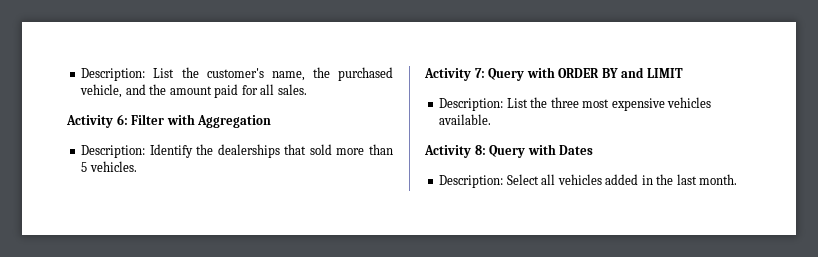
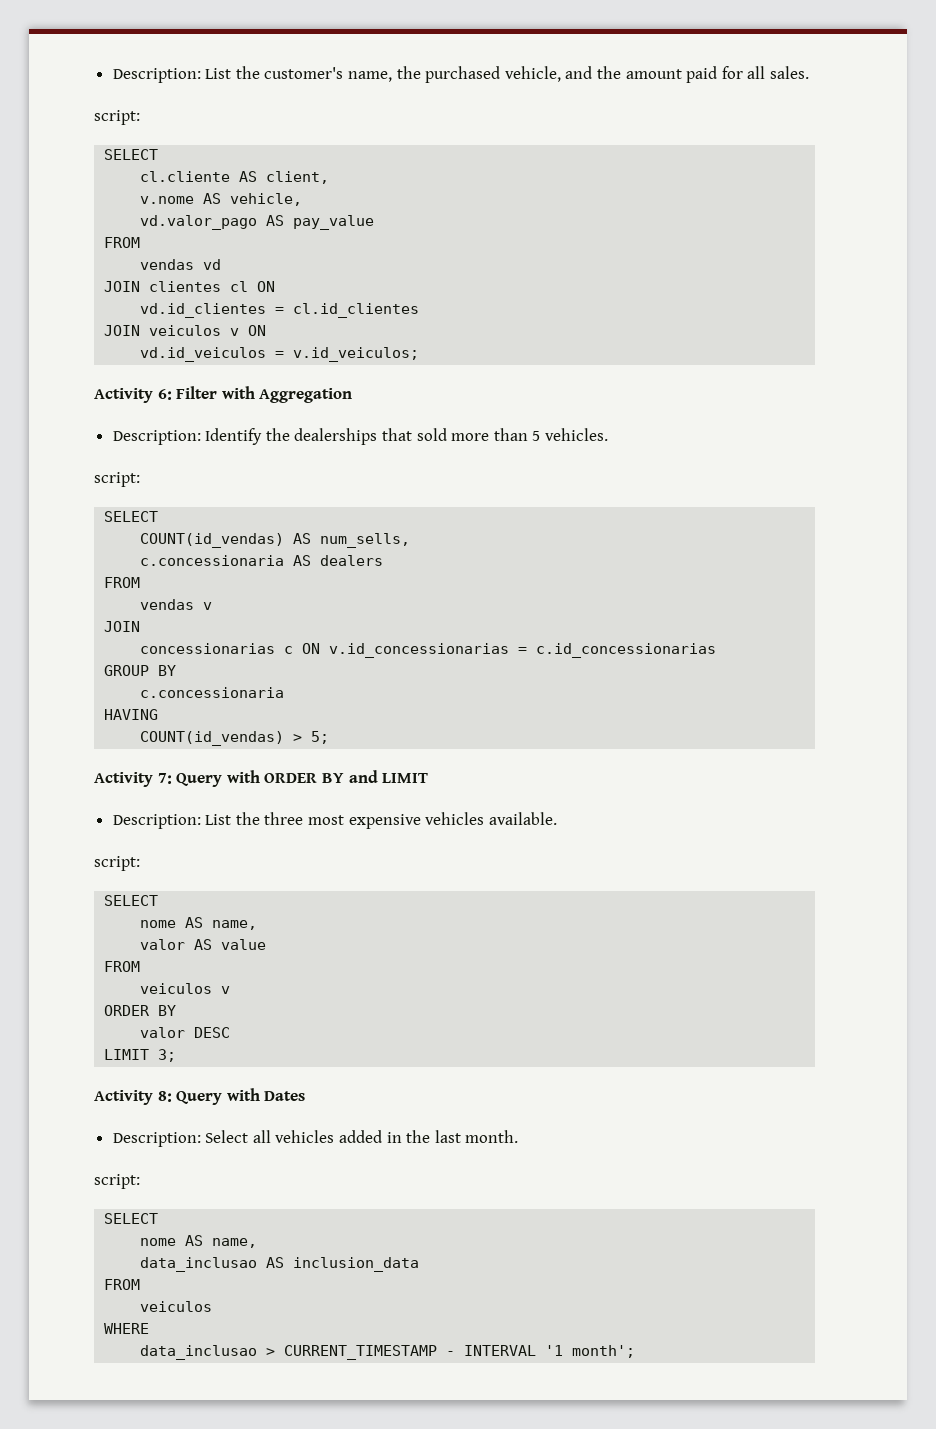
(307, 89) none -> [94,110,140,125] [104,149,159,160] [140,171,330,184] [140,193,303,206] [140,215,375,230] [104,237,141,248] [140,259,222,270] [104,281,276,292] [140,303,420,318] [104,325,267,336] [140,347,420,362] // script: // SELECT // cl.cliente AS client, // v.nome AS vehicle, // vd.valor_pago AS pay_value // FROM // vendas vd // JOIN clientes cl ON // vd.id_clientes = cl.id_clientes // JOIN veiculos v ON // vd.id_veiculos = v.id_veiculos;
(137, 166) none -> [94,472,140,487] [104,511,159,522] [140,533,411,548] [140,555,384,566] [104,577,141,588] [140,599,213,610] [104,621,141,632] [140,643,717,658] [104,665,177,676] [140,687,285,698] [104,709,159,720] [140,731,330,746] // script: // SELECT // COUNT(id_vendas) AS num_sells, // c.concessionaria AS dealers // FROM // vendas v // JOIN // concessionarias c ON v.id_concessionarias = c.id_concessionarias // GROUP BY // c.concessionaria // HAVING // COUNT(id_vendas) > 5;
(492, 119) none -> [94,856,140,871] [104,895,159,906] [140,917,258,930] [140,939,267,950] [104,961,141,972] [140,983,231,994] [104,1005,177,1016] [140,1027,231,1038] [104,1049,177,1062] // script: // SELECT // nome AS name, // valor AS value // FROM // veiculos v // ORDER BY // valor DESC // LIMIT 3;
(738, 179) none -> [94,1174,140,1189] [104,1213,159,1224] [140,1235,258,1248] [140,1257,420,1272] [104,1279,141,1290] [140,1301,213,1312] [104,1323,150,1334] [140,1345,636,1360] // script: // SELECT // nome AS name, // data_inclusao AS inclusion_data // FROM // veiculos // WHERE // data_inclusao > CURRENT_TIMESTAMP - INTERVAL '1 month';

